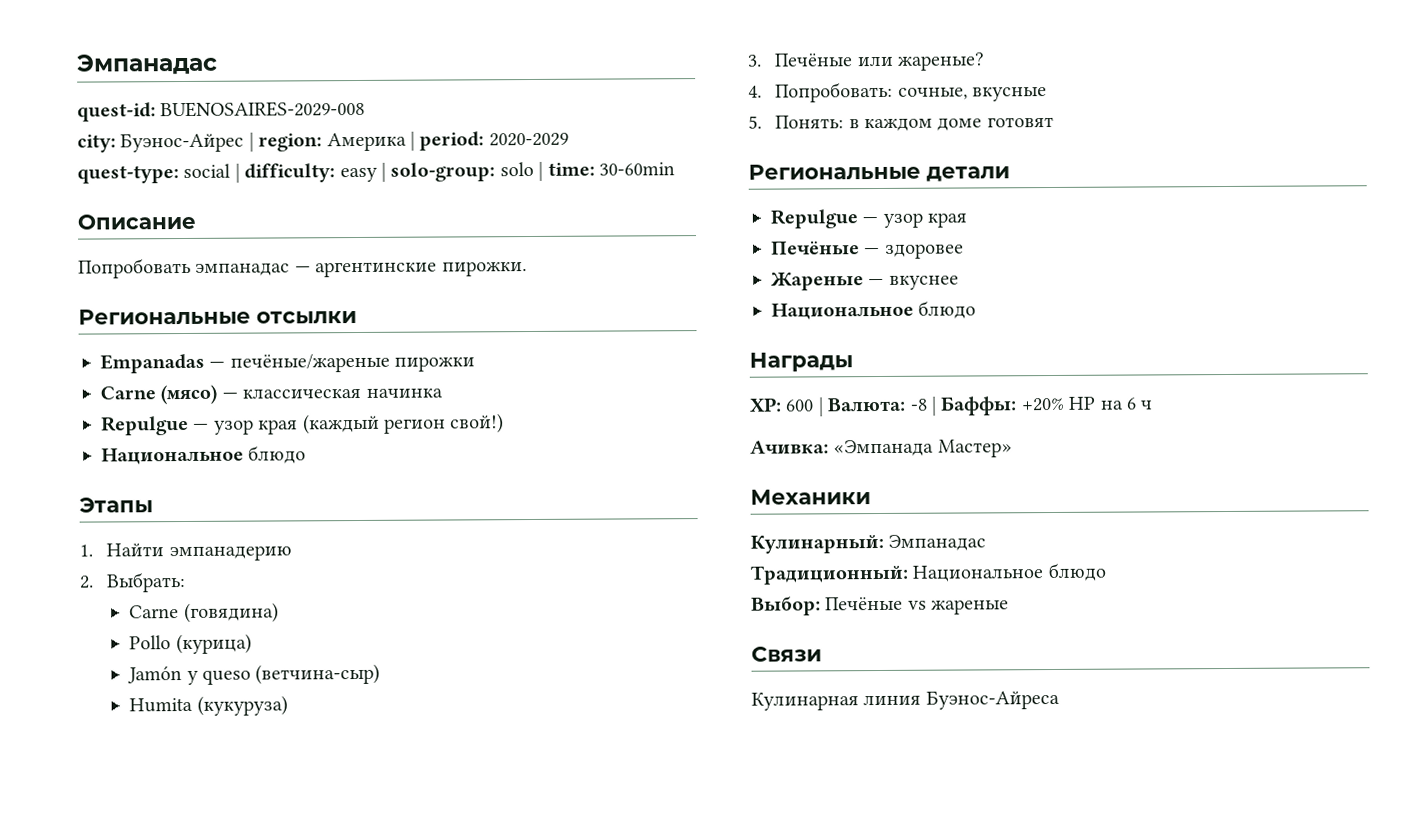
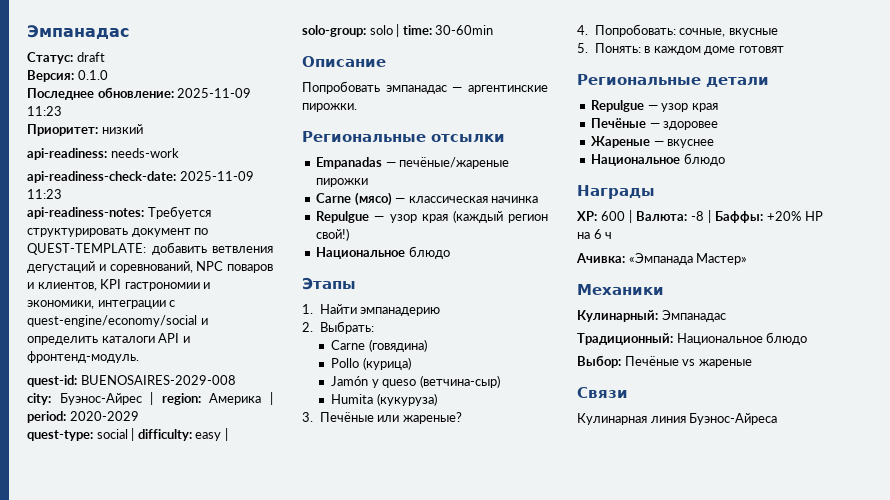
[76,53,218,75] Эмпанадас -> [27,25,129,39] [27,52,105,64] [27,70,108,82] [27,87,252,100] [27,106,62,116] [27,124,143,136] [27,148,179,160] [27,171,254,183] [27,189,62,199] [27,206,211,219] [27,228,209,237] [27,242,273,255] [27,261,273,273] [27,279,211,291] [27,300,176,309] [27,315,208,327] [27,333,190,345] [27,351,139,363] Эмпанадас // Статус: draft // Версия: 0.1.0 // Последнее обновление: 2025-11-09 11:23 // Приоритет: низкий // api-readiness: needs-work // api-readiness-check-date: 2025-11-09 11:23 // api-readiness-notes: Требуется структурировать документ по QUEST-TEMPLATE: добавить ветвления дегустаций и соревнований, NPC поваров и клиентов, KPI гастрономии и экономики, интеграции с quest-engine/economy/social и определить каталоги API и фронтенд-модуль.

